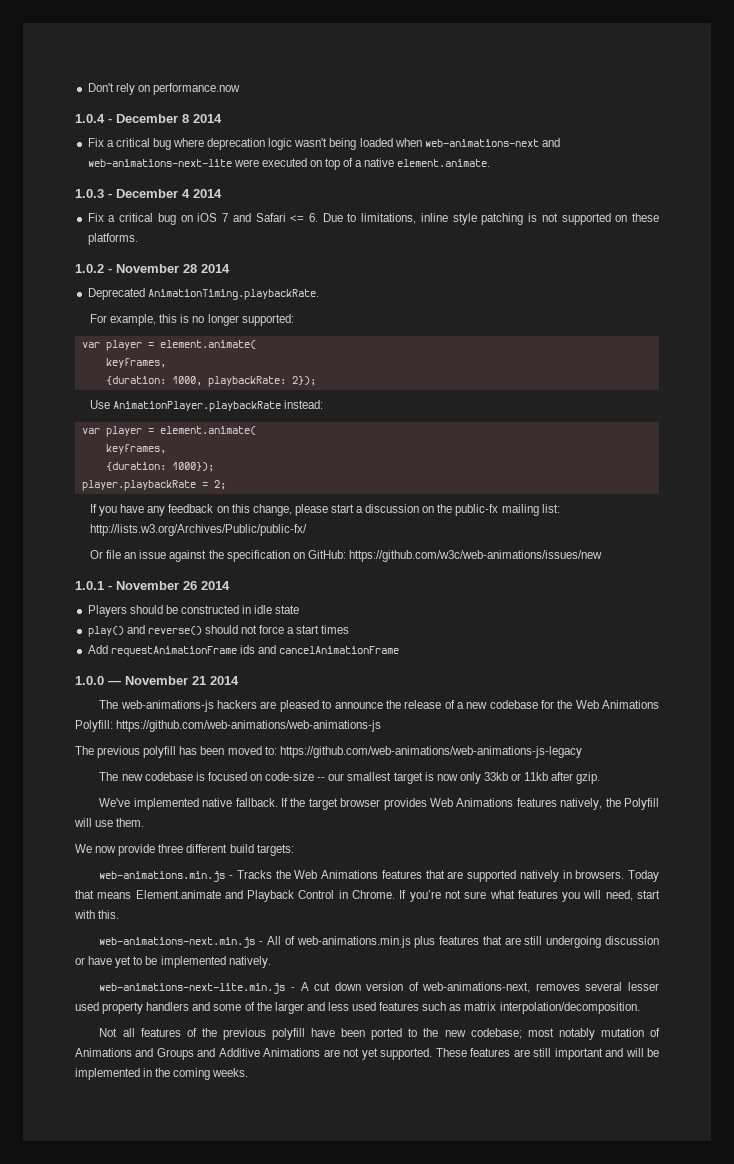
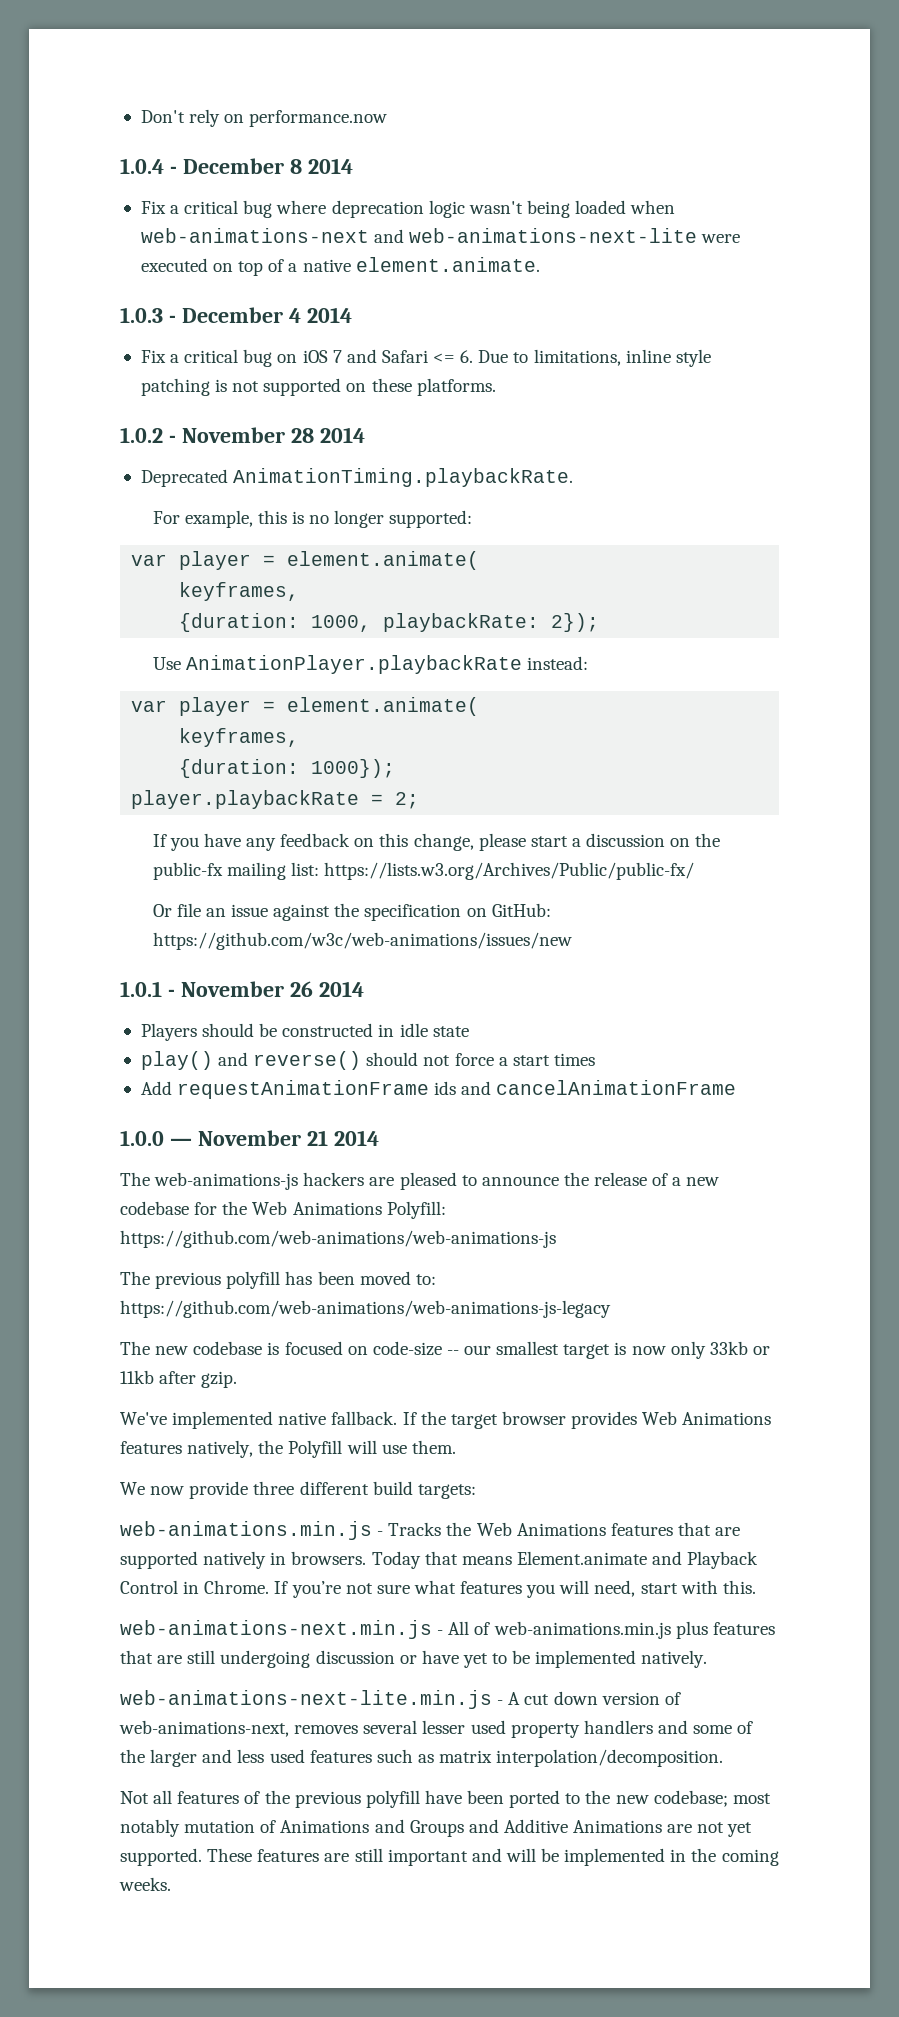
[90,524,308,536] http://lists.w3.org/Archives/Public/public-fx/ -> [324,862,695,880] https://lists.w3.org/Archives/Public/public-fx/

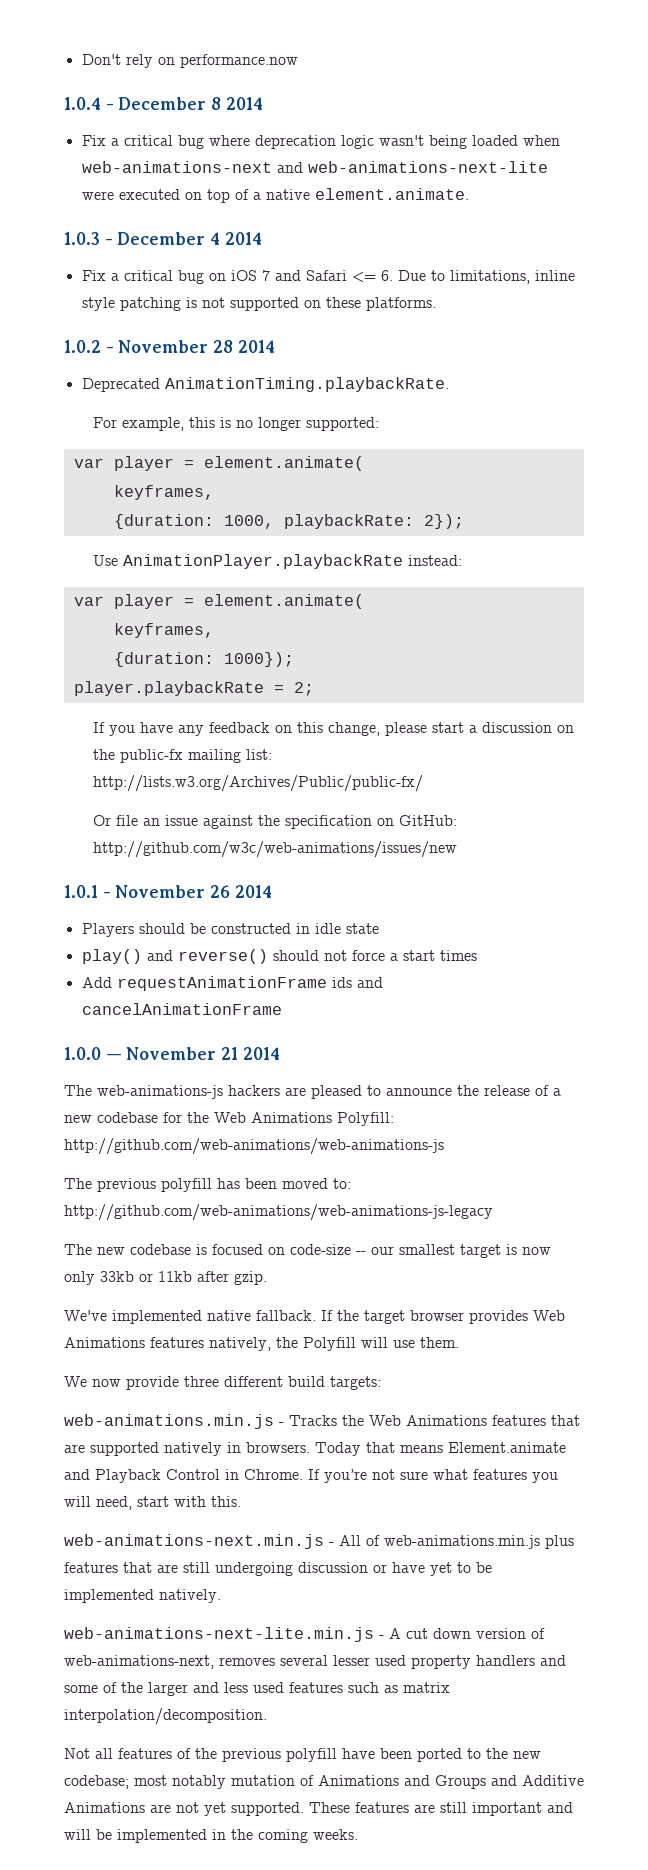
[324,862,695,880] https://lists.w3.org/Archives/Public/public-fx/ -> [92,775,423,792] http://lists.w3.org/Archives/Public/public-fx/
[152,932,572,950] https://github.com/w3c/web-animations/issues/new -> [92,841,457,858] http://github.com/w3c/web-animations/issues/new
[120,1230,556,1248] https://github.com/web-animations/web-animations-js -> [64,1138,444,1155] http://github.com/web-animations/web-animations-js
[120,1300,611,1318] https://github.com/web-animations/web-animations-js-legacy -> [64,1204,493,1221] http://github.com/web-animations/web-animations-js-legacy

